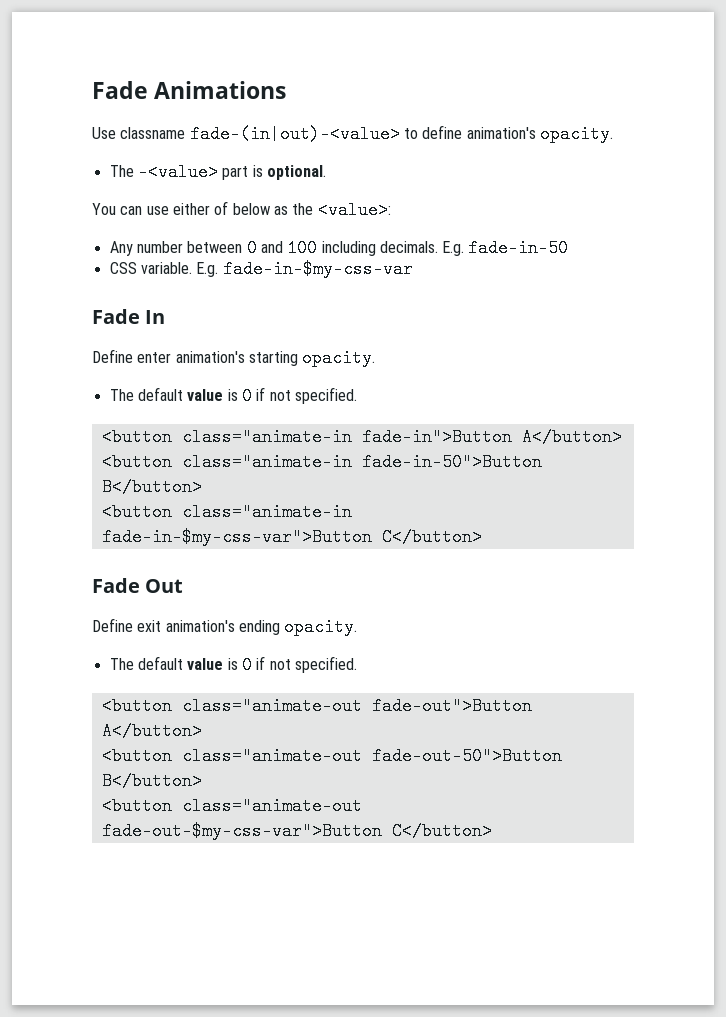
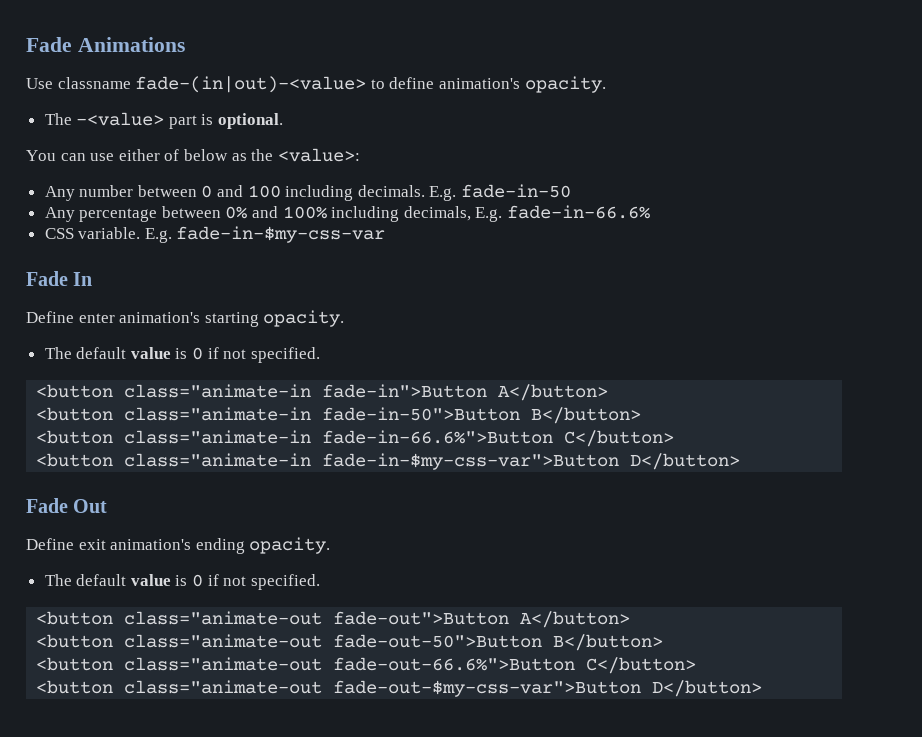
(569, 248) none -> [44,205,651,222] // Any percentage between 0% and 100% including decimals, E.g. fade-in-66.6%
(202, 487) none -> [36,430,675,447] // <button class="animate-in fade-in-66.6%">Button C</button>
[381,528,482,546] C</button> -> [630,453,741,470] D</button>
(202, 781) none -> [36,657,697,674] // <button class="animate-out fade-out-66.6%">Button C</button>
[391,822,492,840] C</button> -> [652,680,763,697] D</button>

